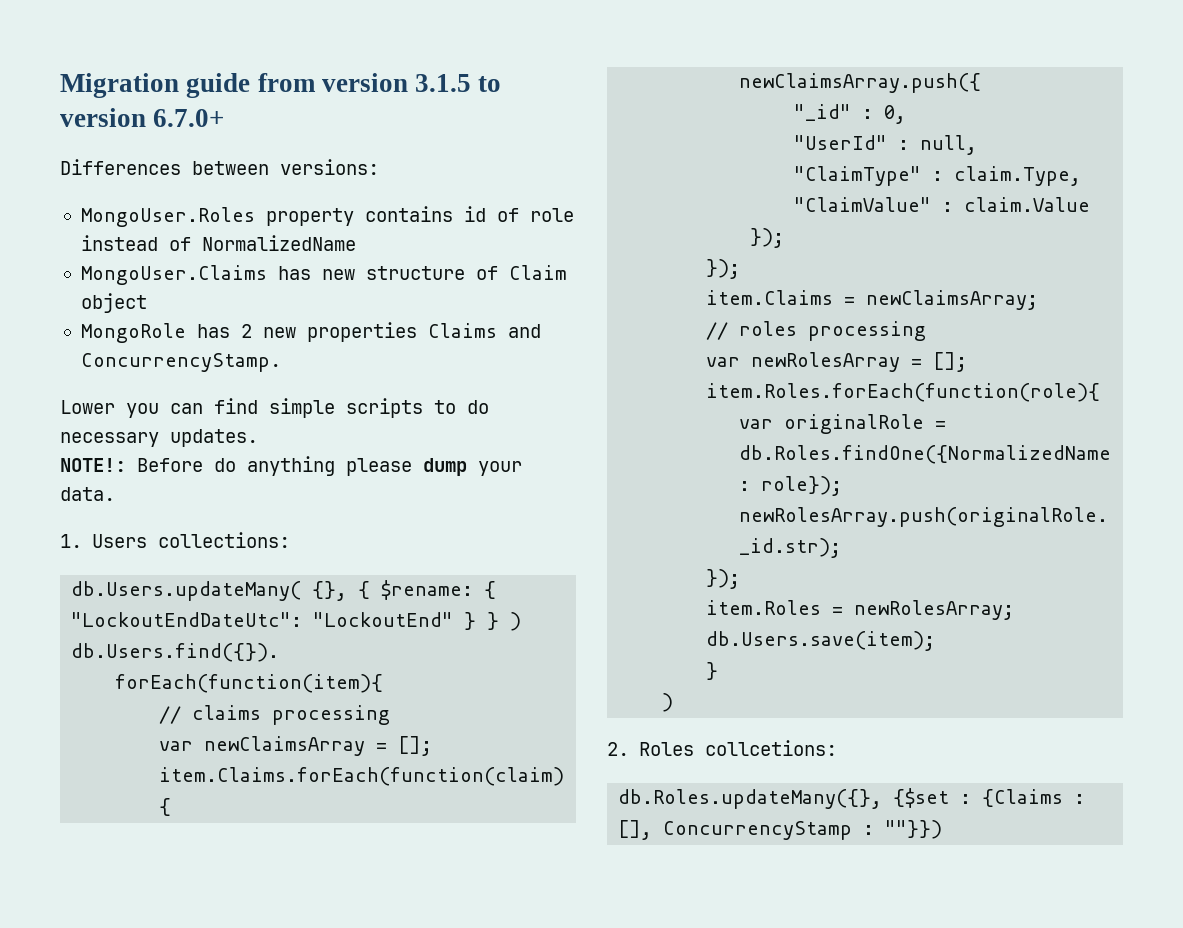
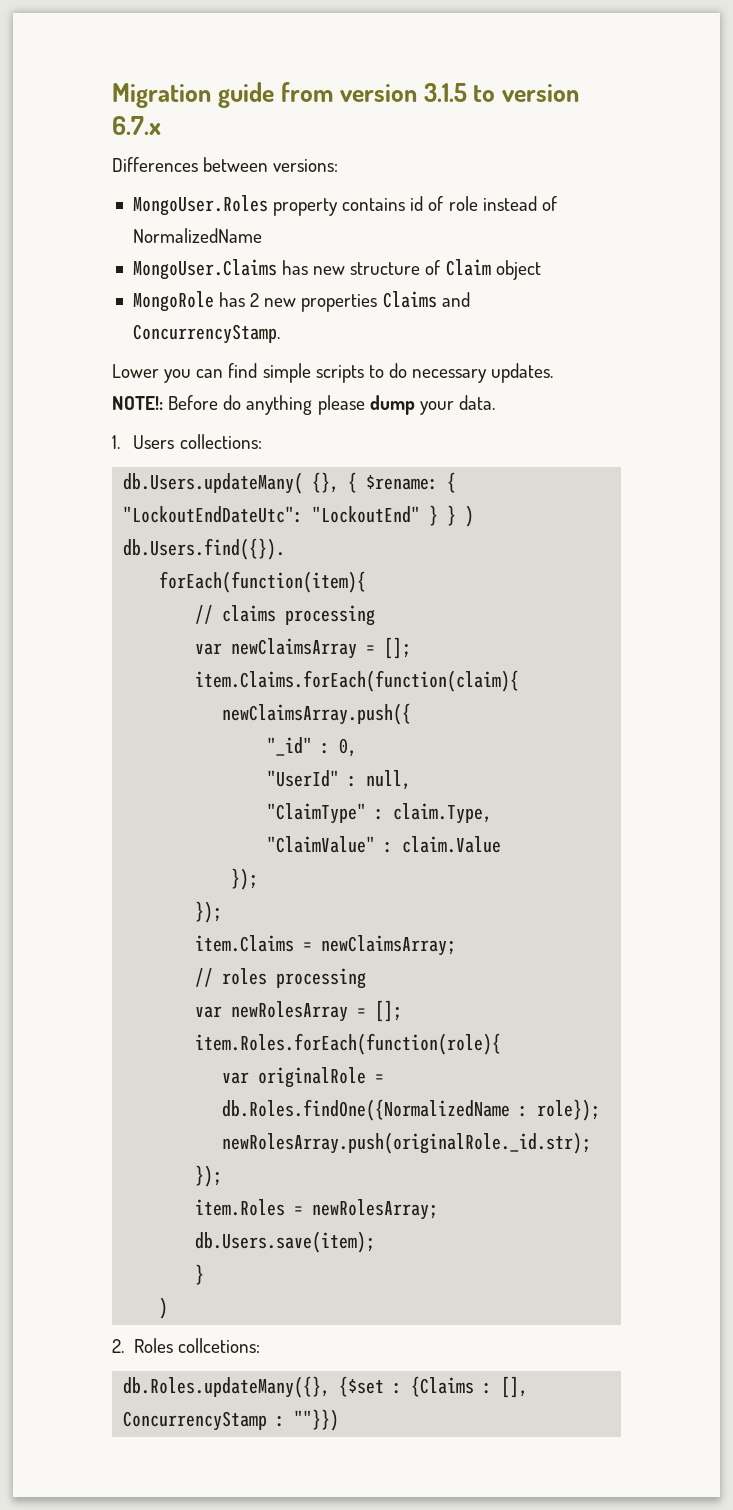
[153,109,225,127] 6.7.0+ -> [112,116,161,135] 6.7.x

